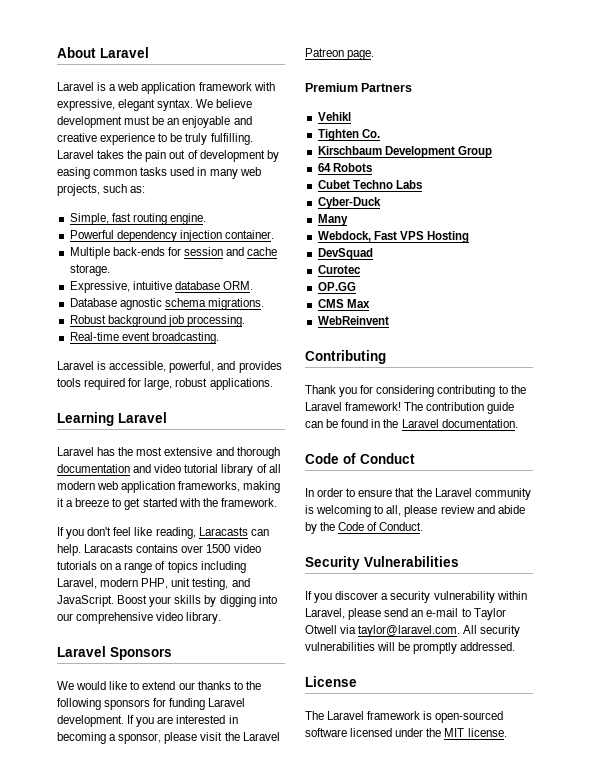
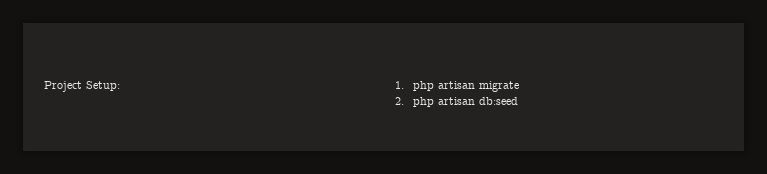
[57,47,149,58] [57,82,275,94] [57,99,253,111] [57,116,252,128] [57,133,253,145] [57,150,279,162] [57,167,261,179] [57,184,146,196] [69,213,206,225] [69,230,274,242] [69,247,278,259] [69,264,110,276] [69,281,253,293] [69,298,264,310] [69,315,245,327] [69,332,219,344] [57,361,282,373] [57,378,273,390] [57,412,167,426] [57,447,280,459] [57,464,281,476] [57,481,281,493] [57,498,277,510] [57,527,269,539] [57,544,261,556] [57,561,246,573] [57,578,250,590] [57,595,277,607] [57,612,222,624] [57,646,172,660] [57,681,261,690] [57,698,246,710] [57,715,238,727] [57,732,280,744] [305,48,375,60] [305,83,413,92] [317,112,351,121] [317,129,380,141] [317,146,492,158] [317,163,372,172] [317,180,422,189] [317,197,381,209] [317,214,348,226] [317,231,469,243] [317,248,373,260] [317,265,361,274] [317,282,356,291] [317,299,370,308] [317,316,389,325] [305,350,386,364] [305,385,526,397] [305,402,515,414] [305,419,518,428] [305,453,415,464] [305,488,531,500] [305,505,525,517] [305,522,424,534] [305,556,459,570] [305,591,527,603] [305,608,506,620] [305,625,521,637] [305,642,516,654] [305,676,357,687] [305,711,504,723] [305,728,507,737] About Laravel // Laravel is a web application framework with expressive, elegant syntax. We believe development must be an enjoyable and creative experience to be truly fulfilling. Laravel takes the pain out of development by easing common tasks used in many web projects, such as: // Simple, fast routing engine. // Powerful dependency injection container. // Multiple back-ends for session and cache storage. // Expressive, intuitive database ORM. // Database agnostic schema migrations. // Robust background job processing. // Real-time event broadcasting. // Laravel is accessible, powerful, and provides tools required for large, robust applications. // Learning Laravel // Laravel has the most extensive and thorough documentation and video tutorial library of all modern web application frameworks, making it a breeze to get started with the framework. // If you don't feel like reading, Laracasts can help. Laracasts contains over 1500 video tutorials on a range of topics including Laravel, modern PHP, unit testing, and JavaScript. Boost your skills by digging into our comprehensive video library. // Laravel Sponsors // We would like to extend our thanks to the following sponsors for funding Laravel development. If you are interested in becoming a sponsor, please visit the Laravel Patreon page. // Premium Partners // Vehikl // Tighten Co. // Kirschbaum Development Group // 64 Robots // Cubet Techno Labs // Cyber-Duck // Many // Webdock, Fast VPS Hosting // DevSquad // Curotec // OP.GG // CMS Max // WebReinvent // Contributing // Thank you for considering contributing to the Laravel framework! The contribution guide can be found in the Laravel documentation. // Code of Conduct // In order to ensure that the Laravel community is welcoming to all, please review and abide by the Code of Conduct. // Security Vulnerabilities // If you discover a security vulnerability within Laravel, please send an e-mail to Taylor Otwell via taylor@laravel.com. All security vulnerabilities will be promptly addressed. // License // The Laravel framework is open-sourced software licensed under the MIT license. -> [44,81,120,92] [395,81,519,92] [395,97,518,107] Project Setup: // 1. php artisan migrate // 2. php artisan db:seed

